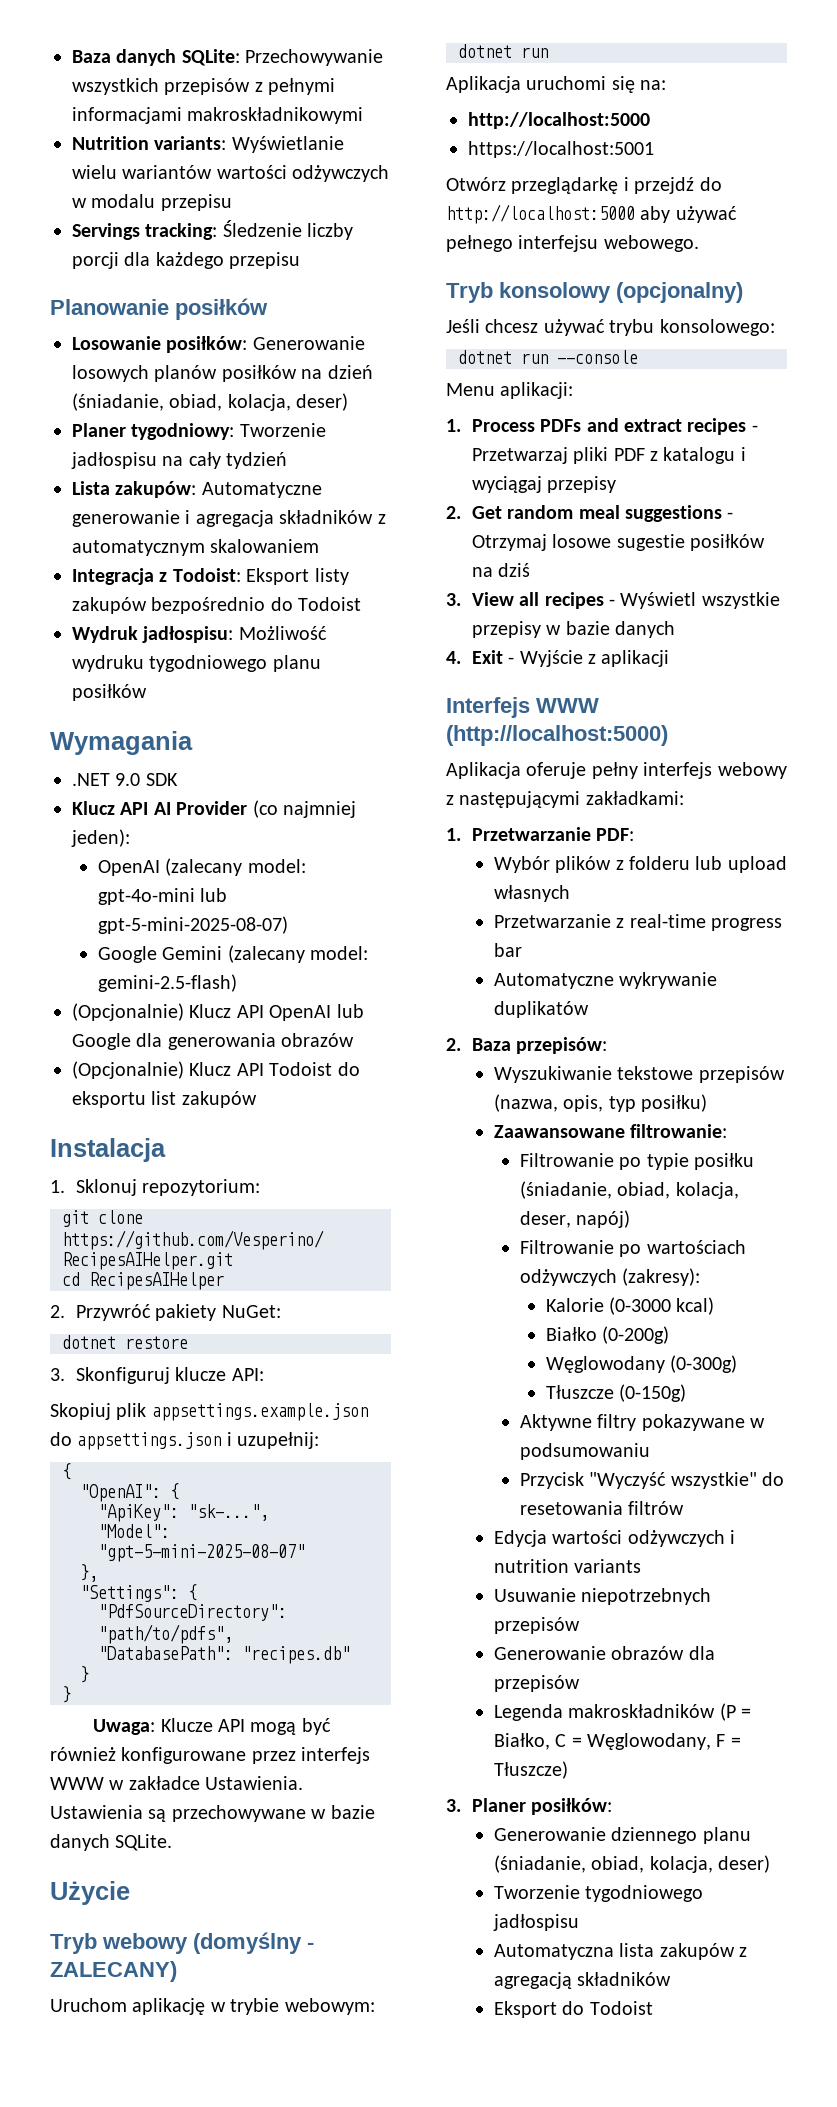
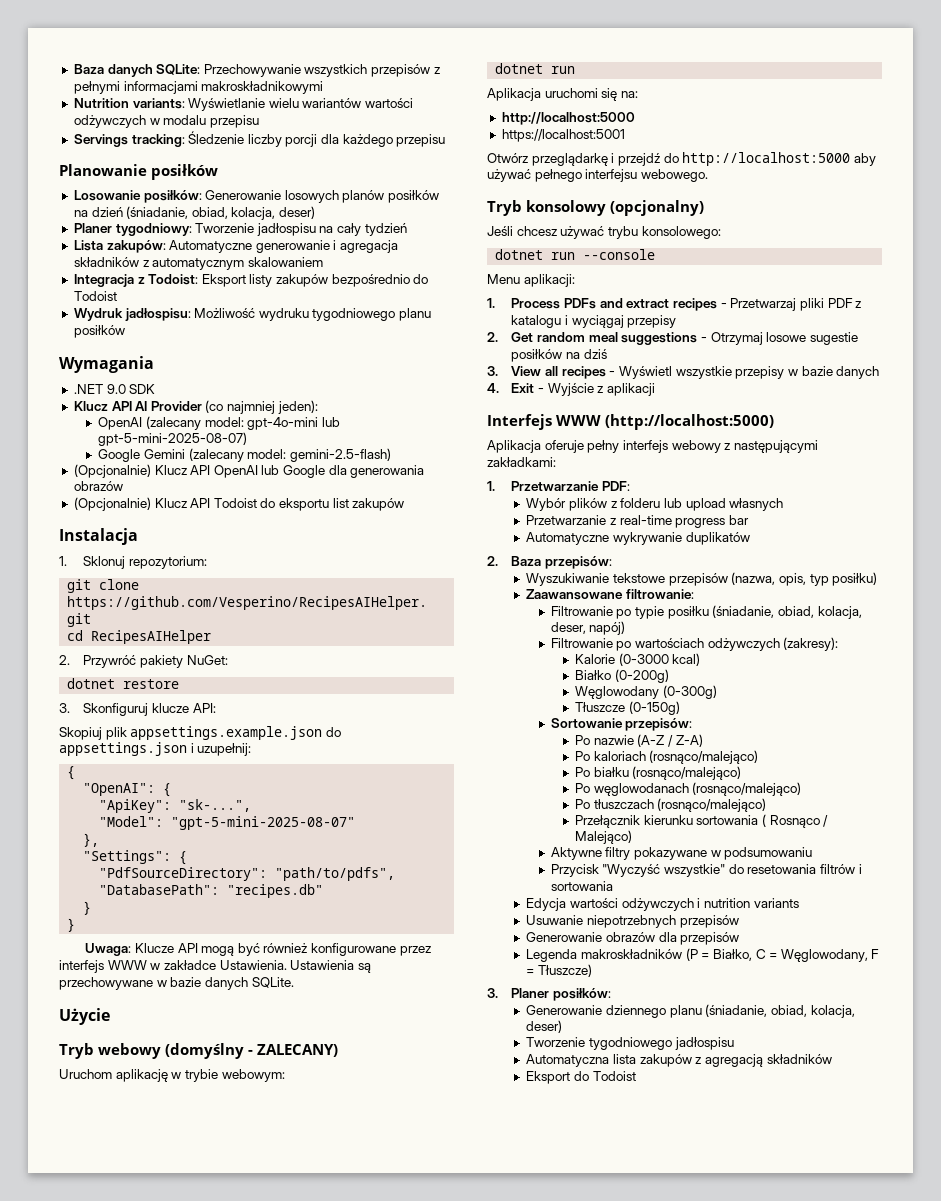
(686, 1393) none -> [550,718,693,731] [575,734,703,747] [575,750,759,764] [575,766,742,780] [575,782,802,796] [575,798,767,812] [575,814,829,828] [575,830,633,844] // Sortowanie przepisów: // Po nazwie (A-Z / Z-A) // Po kaloriach (rosnąco/malejąco) // Po białku (rosnąco/malejąco) // Po węglowodanach (rosnąco/malejąco) // Po tłuszczach (rosnąco/malejąco) // Przełącznik kierunku sortowania ( Rosnąco / Malejąco)
(685, 1508) none -> [858,864,862,874] [550,881,613,891] i sortowania

